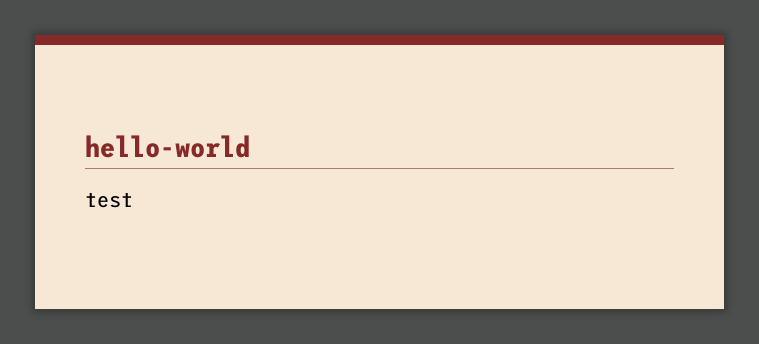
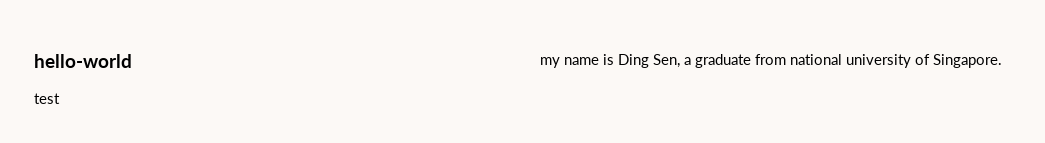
(133, 200) none -> [540,54,1002,68] // my name is Ding Sen, a graduate from national university of Singapore.

